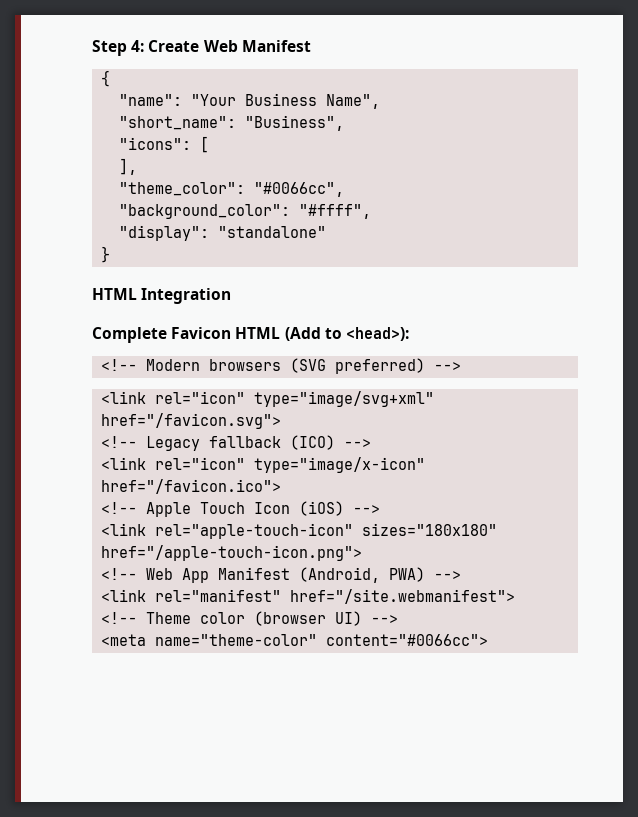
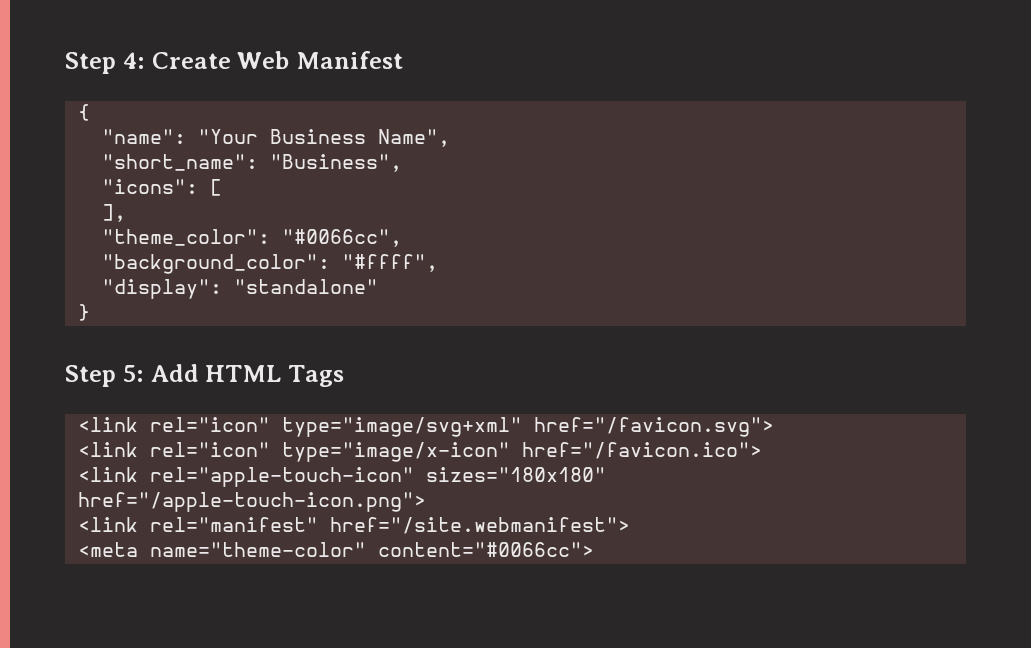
[92,288,232,304] [92,327,409,343] [100,358,461,374] HTML Integration // Complete Favicon HTML (Add to <head>): // <!-- Modern browsers (SVG preferred) --> -> [65,364,344,387] Step 5: Add HTML Tags
[100,435,371,451] // <!-- Legacy fallback (ICO) --> -> (774, 427) none
[100,501,380,517] [100,523,497,539] [100,545,362,561] [100,567,461,583] [100,589,515,604] [100,611,398,626] <!-- Apple Touch Icon (iOS) --> // <link rel="apple-touch-icon" sizes="180x180" href="/apple-touch-icon.png"> // <!-- Web App Manifest (Android, PWA) --> // <link rel="manifest" href="/site.webmanifest"> // <!-- Theme color (browser UI) --> -> [77,467,606,487] [77,492,426,512] [77,517,630,534] <link rel="apple-touch-icon" sizes="180x180" href="/apple-touch-icon.png"> // <link rel="manifest" href="/site.webmanifest">

